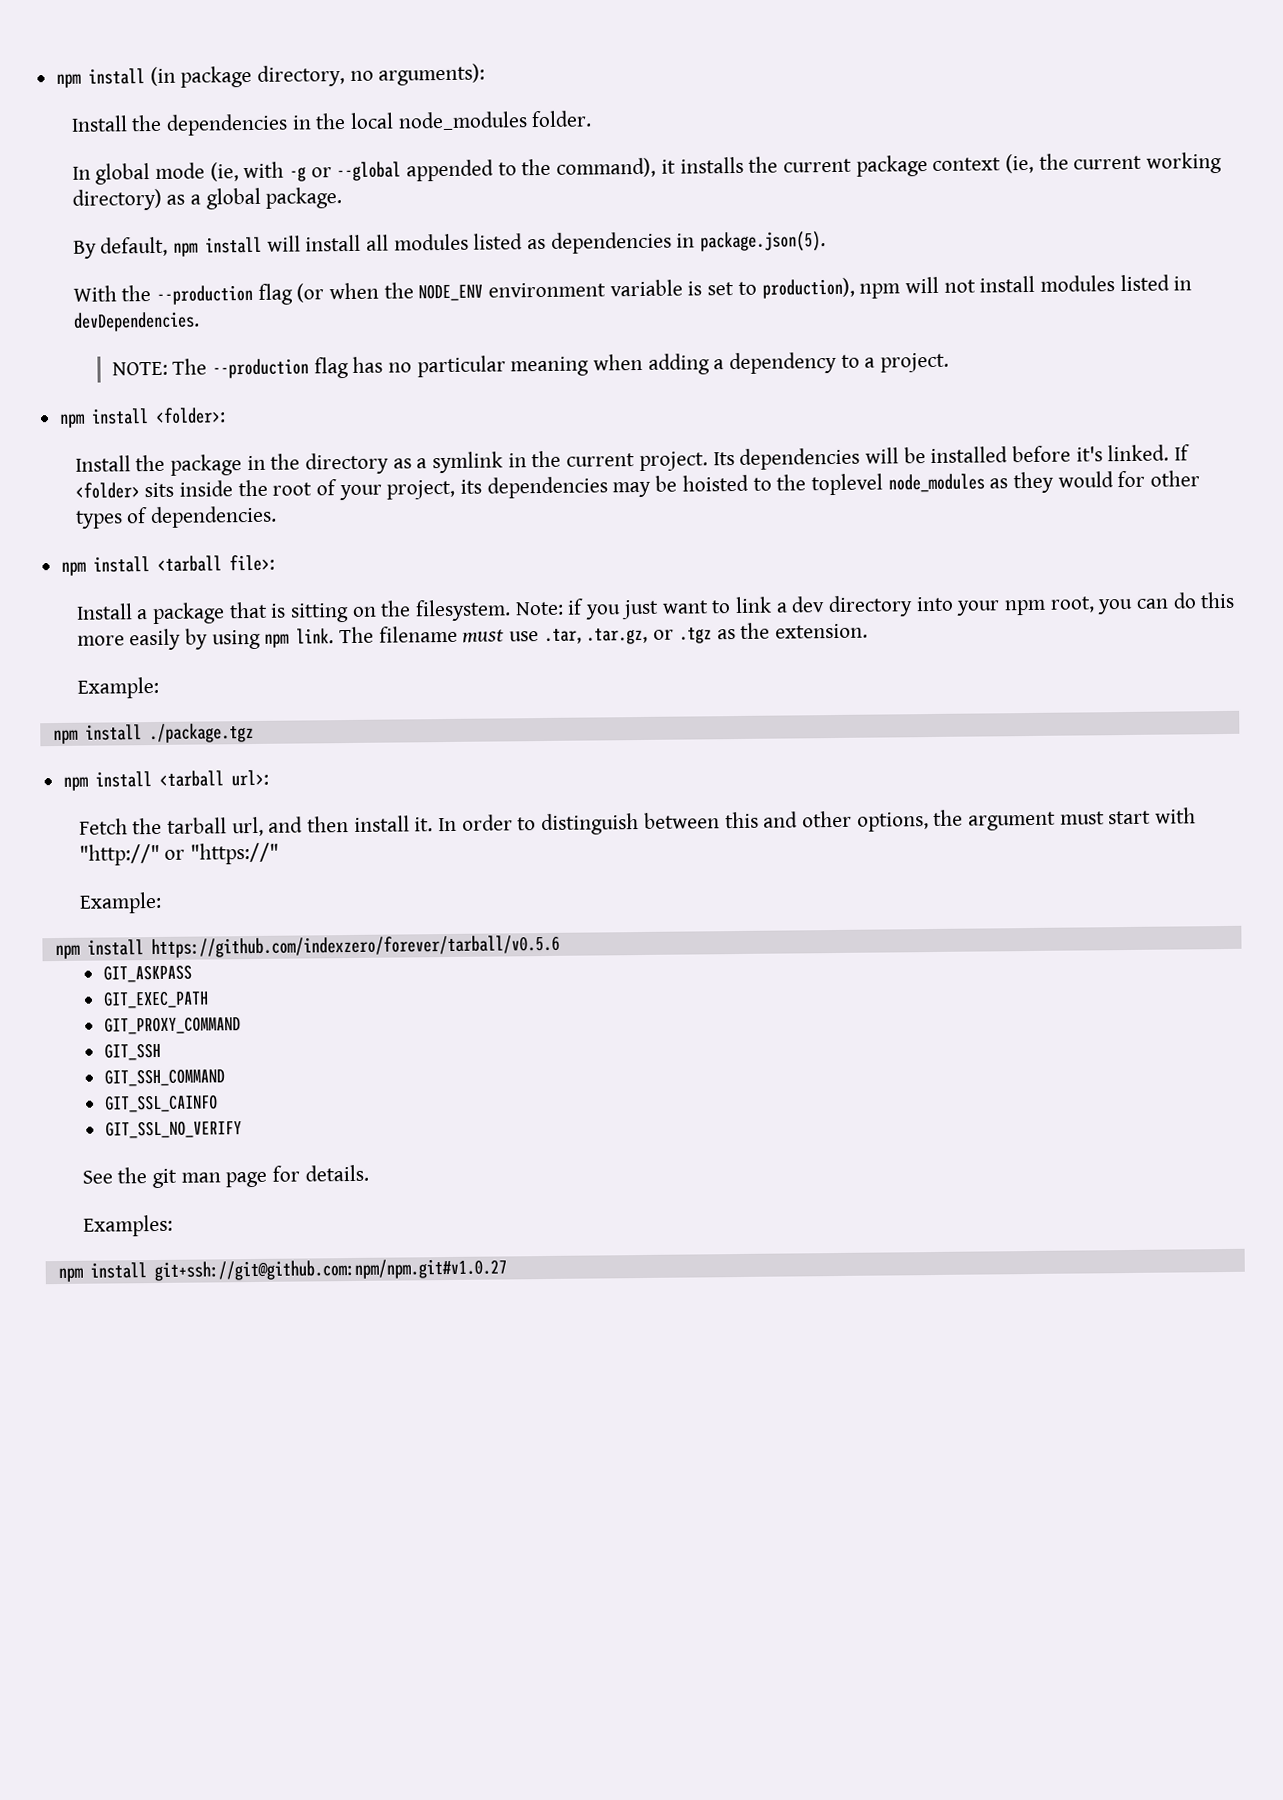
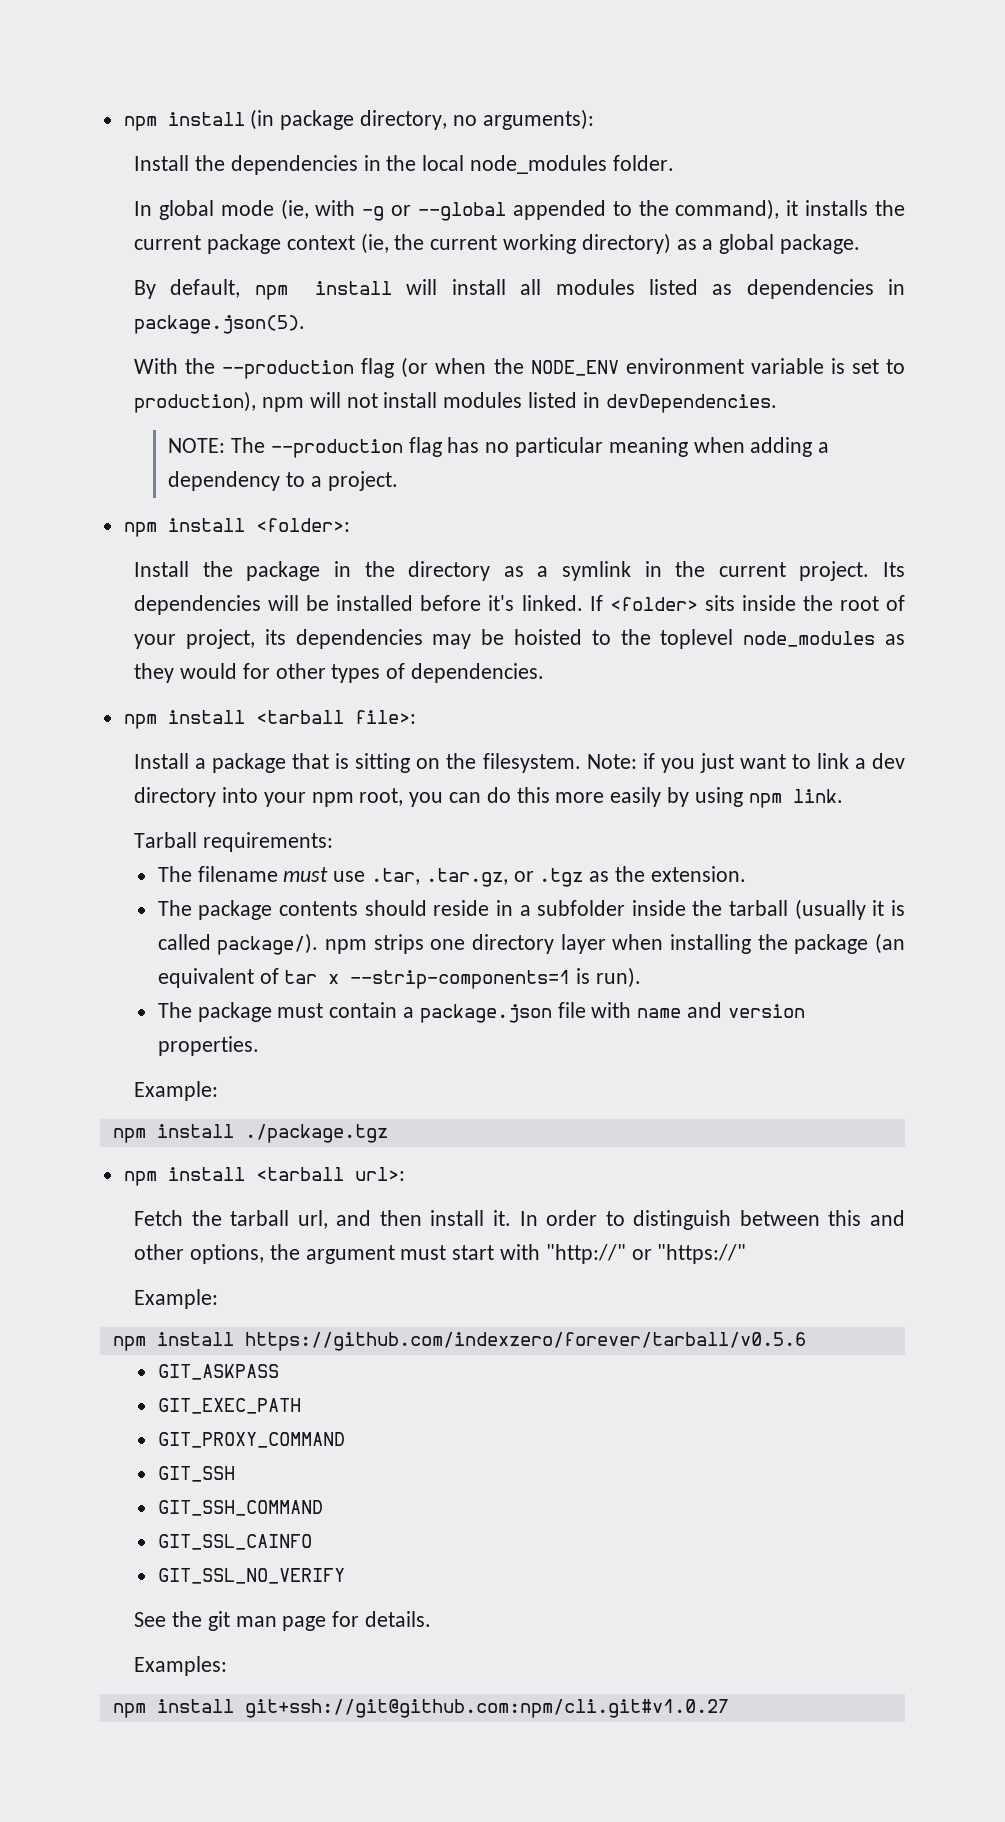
(335, 636) none -> [134,832,333,852] // Tarball requirements: //
(868, 631) none -> [157,899,905,920] [157,933,905,955] [157,967,641,989] [157,1002,805,1023] [157,1036,259,1056] // The package contents should reside in a subfolder inside the tarball (usually it is called package/). npm strips one directory layer when installing the package (an equivalent of tar x --strip-components=1 is run). // The package must contain a package.json file with name and version properties.
[153,1258,507,1282] git+ssh://git@github.com:npm/npm.git#v1.0.27 -> [244,1699,729,1718] git+ssh://git@github.com:npm/cli.git#v1.0.27

